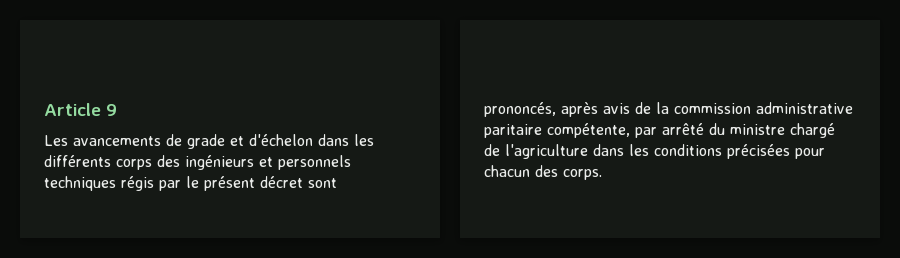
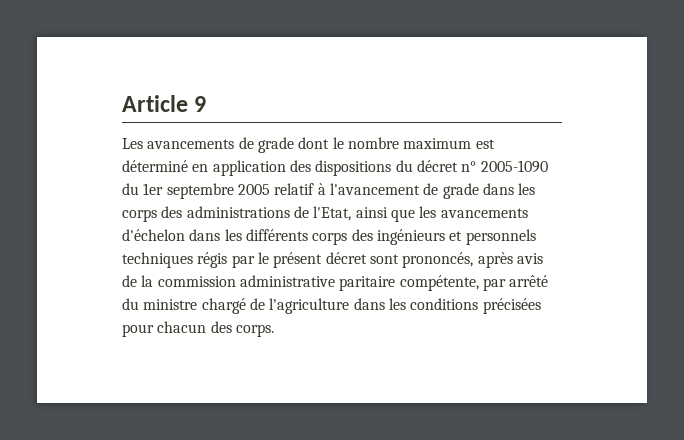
[230,136,244,146] et -> [298,137,495,149] [122,160,548,176] [122,183,536,199] [122,206,528,222] dont le nombre maximum est déterminé en application des dispositions du décret n° 2005-1090 du 1er septembre 2005 relatif à l'avancement de grade dans les corps des administrations de l'Etat, ainsi que les avancements

